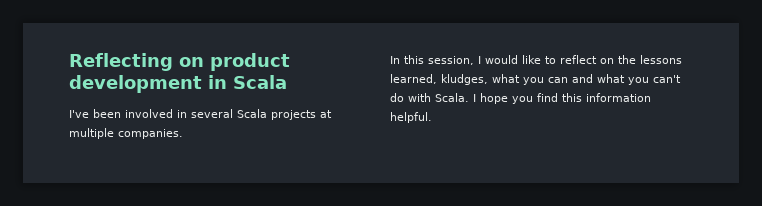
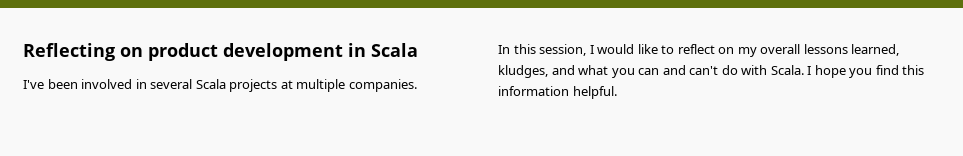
[618,55,636,64] the -> [737,44,801,57] my overall
(488, 79) none -> [551,65,575,75] and
[597,74,649,85] what you -> (686, 70) none

